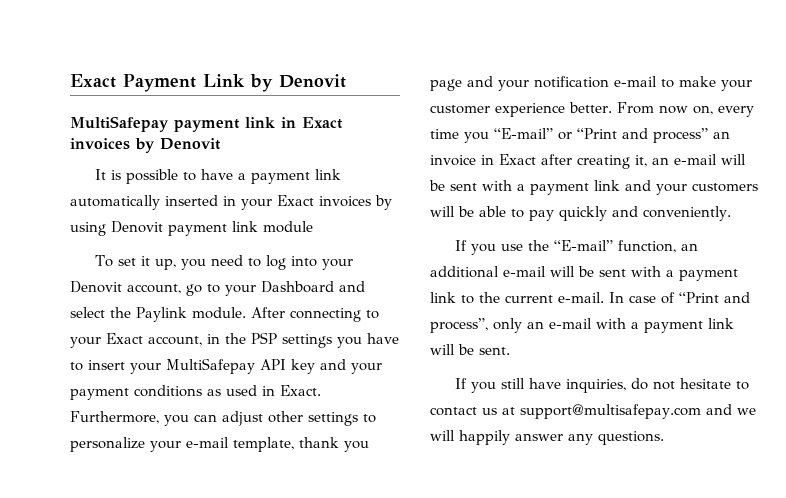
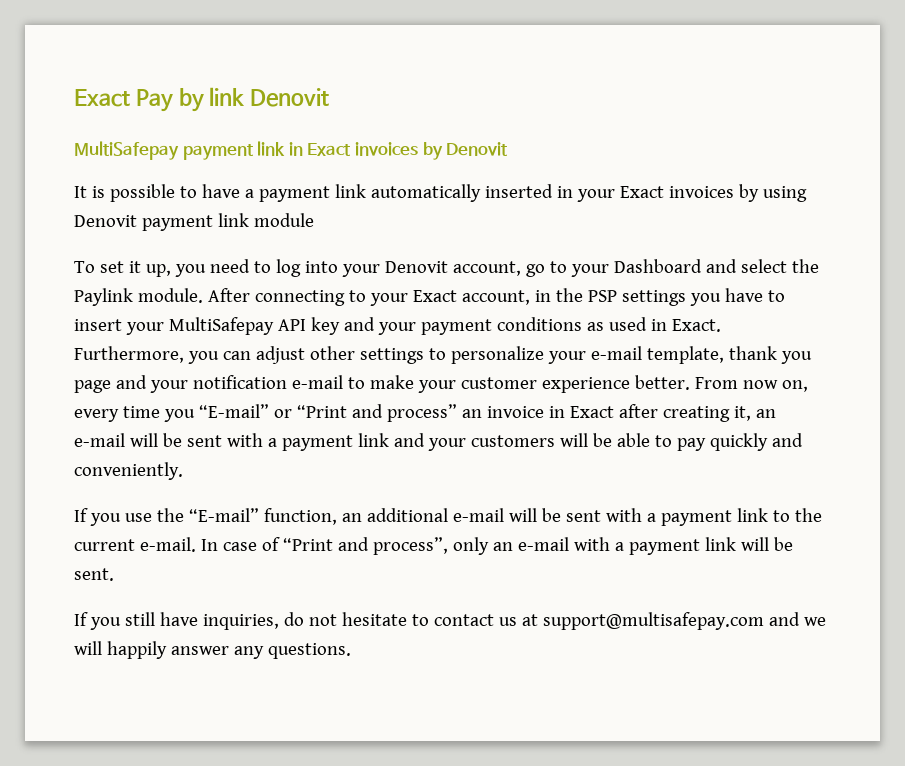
[70,74,273,92] Exact Payment Link by -> [74,87,246,112] Exact Pay by link

